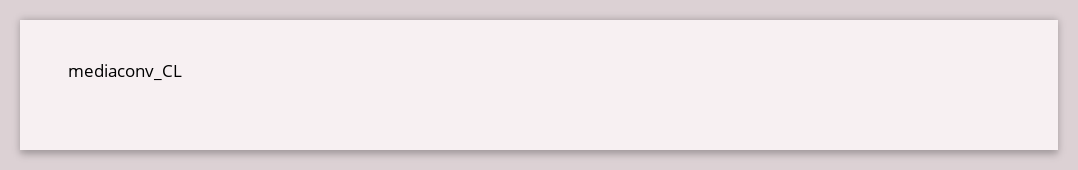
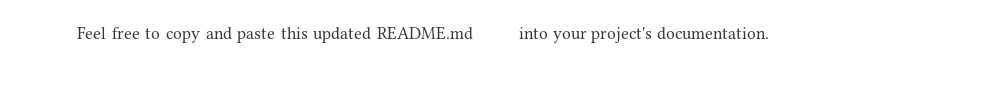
[68,64,182,81] mediaconv_CL -> [77,26,770,43] Feel free to copy and paste this updated README.md into your project's documentation.

